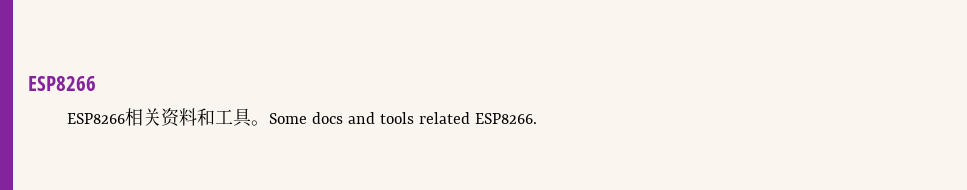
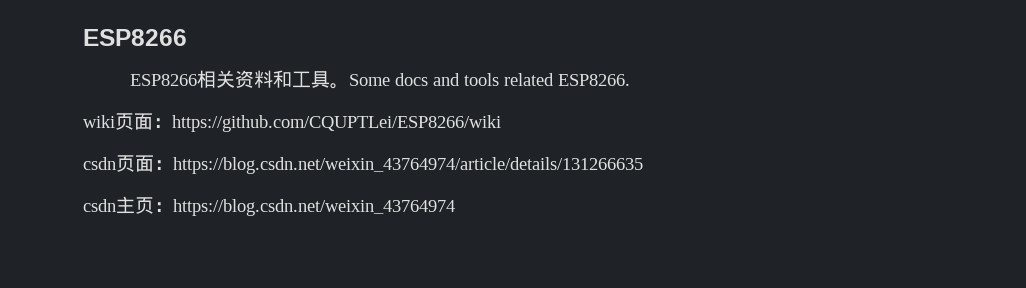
(537, 118) none -> [83,113,501,132] [83,155,643,174] [83,196,455,216] // wiki页面：https://github.com/CQUPTLei/ESP8266/wiki // csdn页面：https://blog.csdn.net/weixin_43764974/article/details/131266635 // csdn主页：https://blog.csdn.net/weixin_43764974

